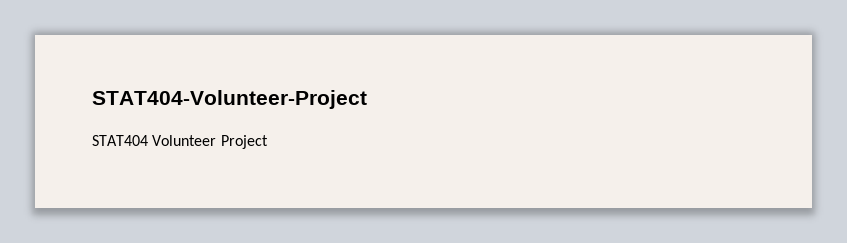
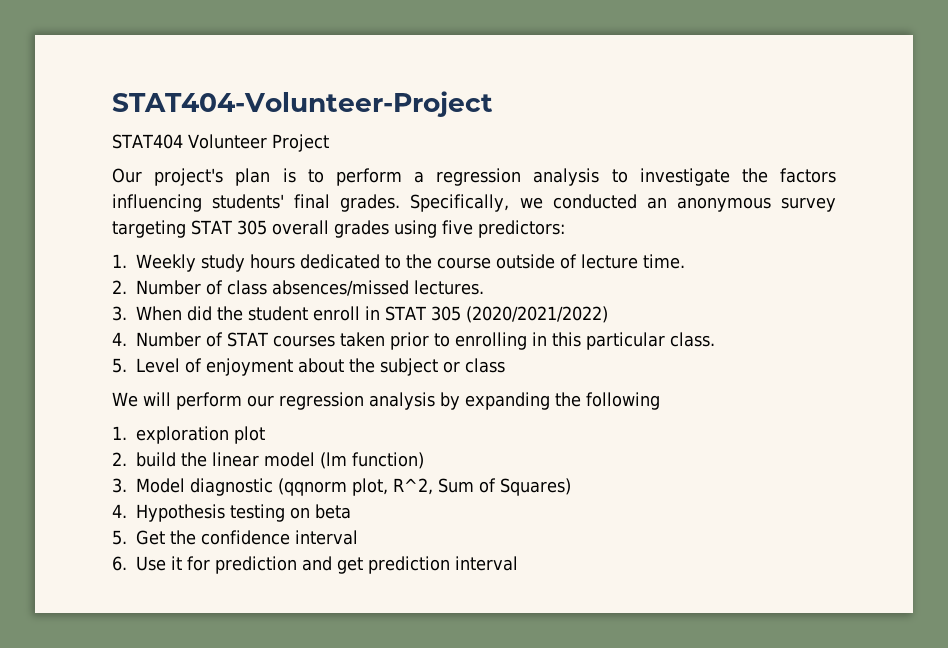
(268, 142) none -> [112,168,836,186] [112,194,836,212] [112,220,565,238] [112,254,685,272] [112,280,484,296] [112,306,608,323] [112,332,715,350] [112,358,505,376] [112,392,660,410] [112,426,265,444] [112,452,424,469] [112,478,571,496] [112,504,351,522] [112,530,358,545] [112,556,518,574] // Our project's plan is to perform a regression analysis to investigate the factors influencing students' final grades. Specifically, we conducted an anonymous survey targeting STAT 305 overall grades using five predictors: // 1. Weekly study hours dedicated to the course outside of lecture time. // 2. Number of class absences/missed lectures. // 3. When did the student enroll in STAT 305 (2020/2021/2022) // 4. Number of STAT courses taken prior to enrolling in this particular class. // 5. Level of enjoyment about the subject or class // We will perform our regression analysis by expanding the following // 1. exploration plot // 2. build the linear model (lm function) // 3. Model diagnostic (qqnorm plot, R^2, Sum of Squares) // 4. Hypothesis testing on beta // 5. Get the confidence interval // 6. Use it for prediction and get prediction interval

